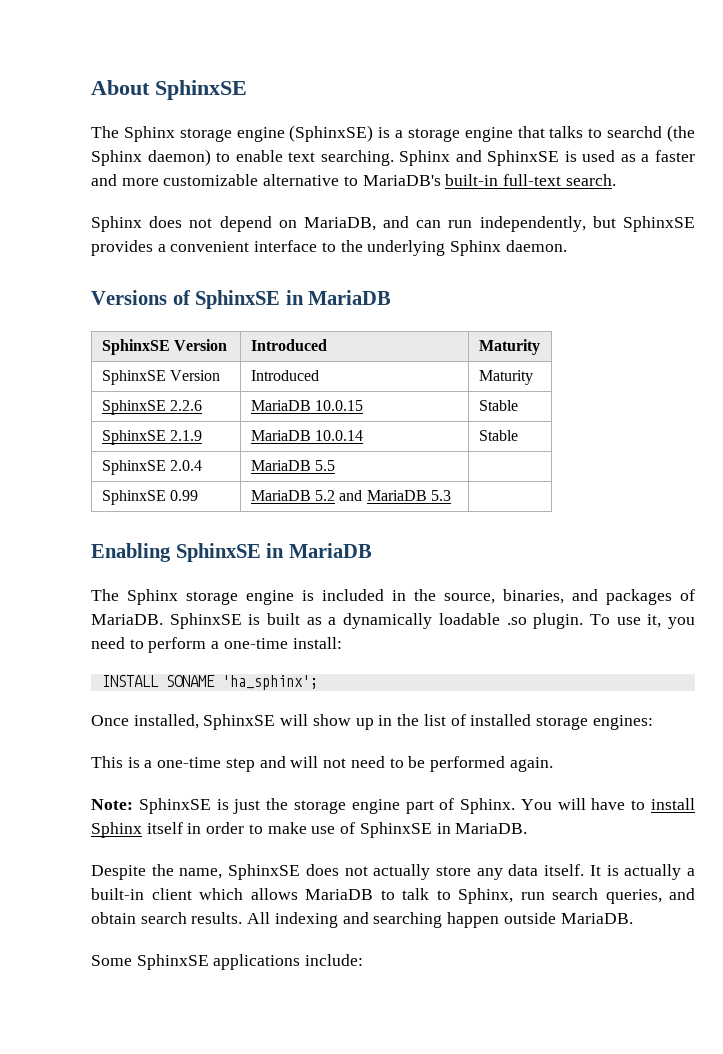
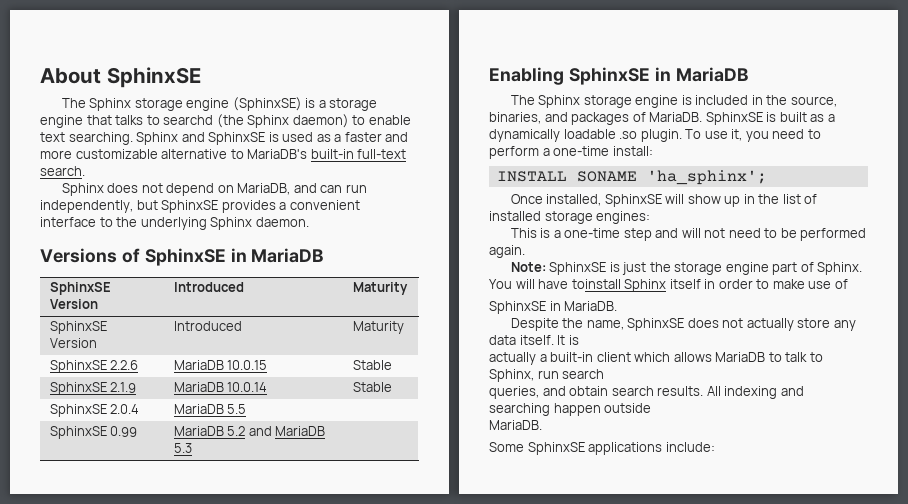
[631,798,695,810] to install -> [571,279,621,289] toinstall
(356, 828) none -> (848, 284) //
(619, 870) none -> (579, 340) //
(598, 894) none -> (605, 374) //
(556, 918) none -> (652, 408) //

